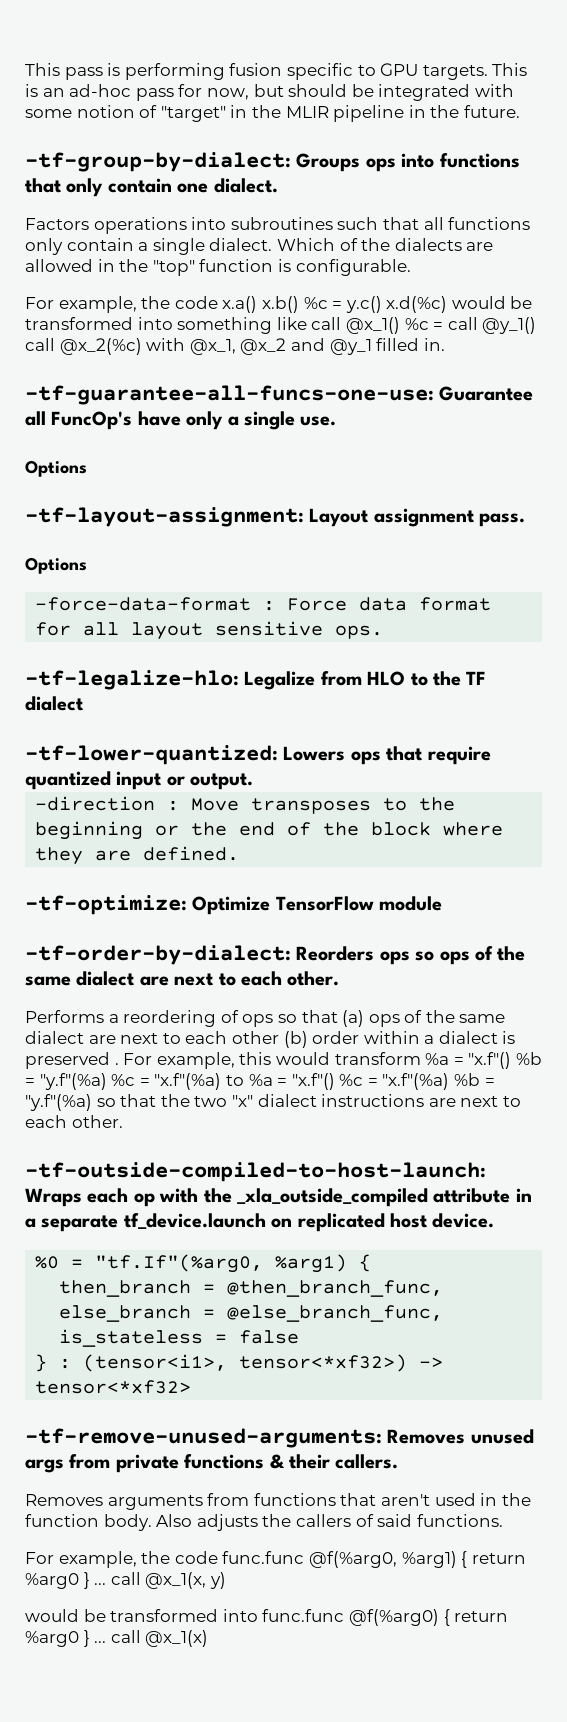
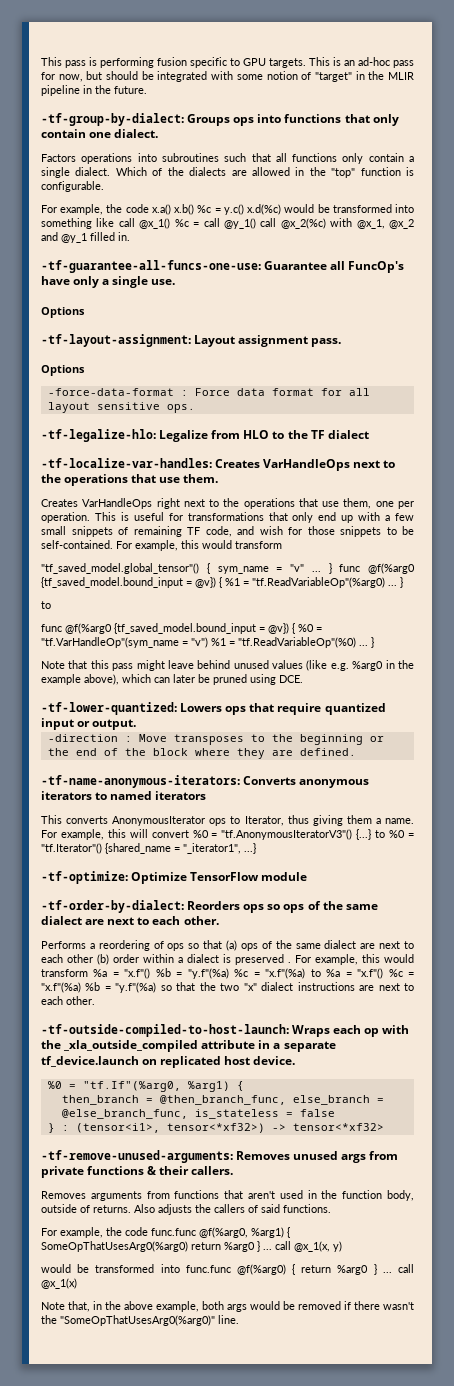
(83, 703) none -> [41,458,396,471] [41,474,219,486] [41,498,414,509] [41,512,415,523] [41,526,414,537] [41,540,282,551] [41,563,415,574] [41,577,403,588] [41,601,51,609] [41,623,322,634] [41,637,374,648] [41,660,414,671] [41,674,303,685] // -tf-localize-var-handles: Creates VarHandleOps next to the operations that use them. // Creates VarHandleOps right next to the operations that use them, one per operation. This is useful for transformations that only end up with a few small snippets of remaining TF code, and wish for those snippets to be self-contained. For example, this would transform // "tf_saved_model.global_tensor"() { sym_name = "v" ... } func @f(%arg0 {tf_saved_model.bound_input = @v}) { %1 = "tf.ReadVariableOp"(%arg0) ... } // to // func @f(%arg0 {tf_saved_model.bound_input = @v}) { %0 = "tf.VarHandleOp"(sym_name = "v") %1 = "tf.ReadVariableOp"(%0) ... } // Note that this pass might leave behind unused values (like e.g. %arg0 in the example above), which can later be pruned using DCE.
(240, 853) none -> [41,775,370,788] [41,791,207,800] [41,815,415,826] [41,829,415,840] [41,843,256,854] // -tf-name-anonymous-iterators: Converts anonymous iterators to named iterators // This converts AnonymousIterator ops to Iterator, thus giving them a name. For example, this will convert %0 = "tf.AnonymousIteratorV3"() {...} to %0 = "tf.Iterator"() {shared_name = "_iterator1", ...}
[103,1514,152,1531] body. -> [387,1190,415,1201] [41,1204,131,1213] body, outside of returns.
(468, 1559) none -> [41,1241,188,1252] SomeOpThatUsesArg0(%arg0)
(209, 1638) none -> [41,1301,414,1312] [41,1315,239,1326] // Note that, in the above example, both args would be removed if there wasn't the "SomeOpThatUsesArg0(%arg0)" line.

